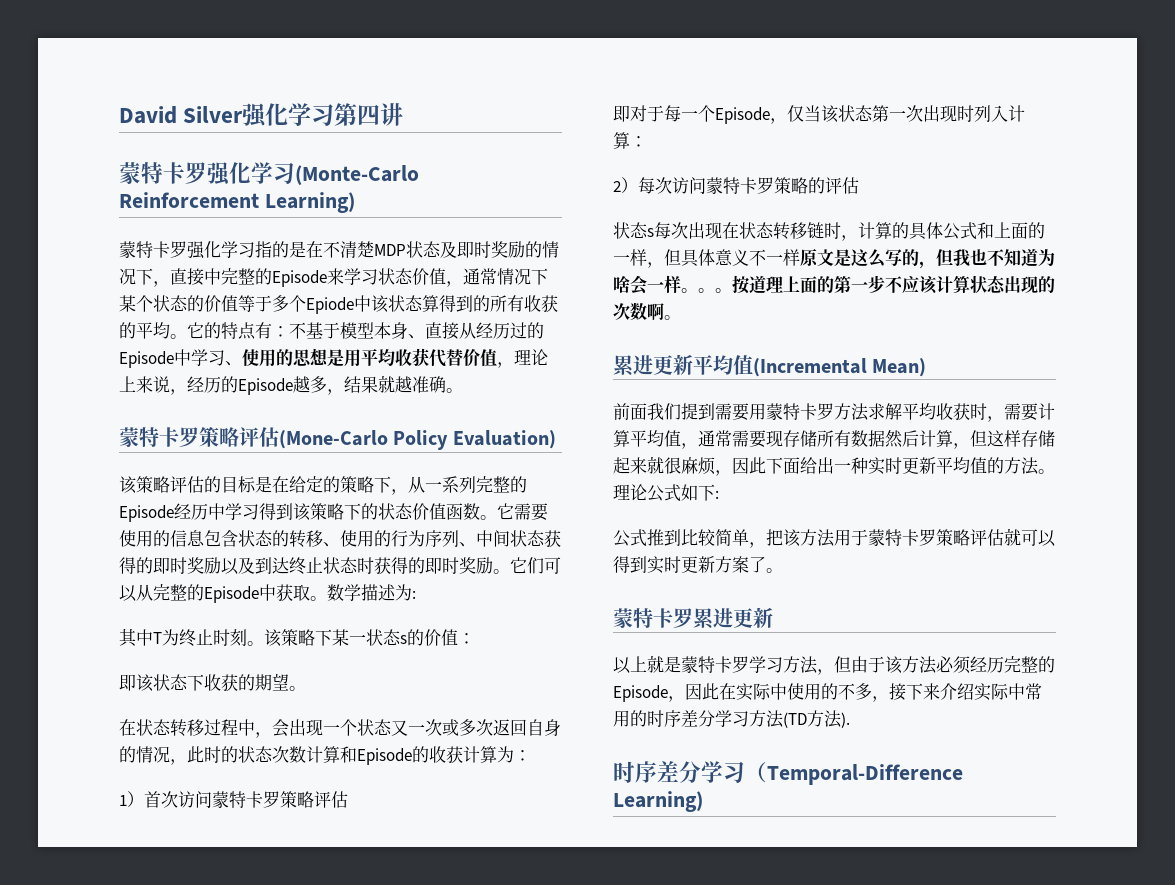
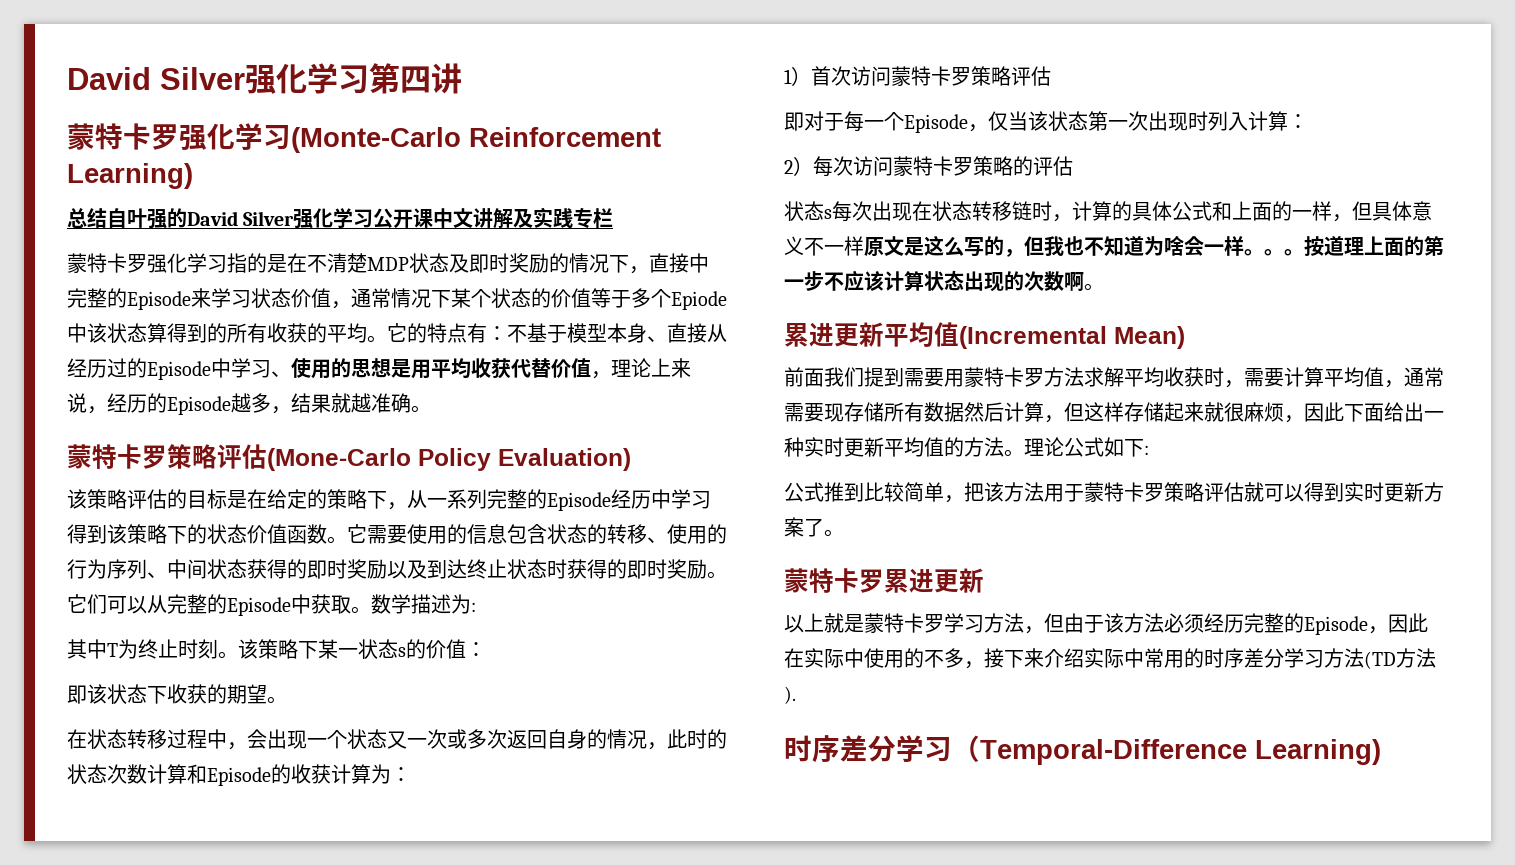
(355, 202) none -> [67,207,614,229] // 总结自叶强的David Silver强化学习公开课中文讲解及实践专栏

